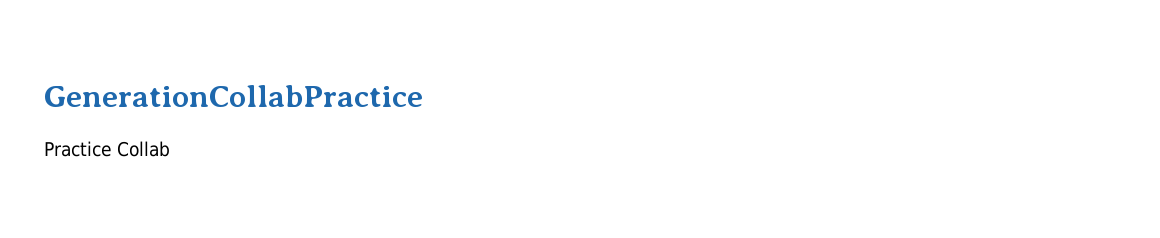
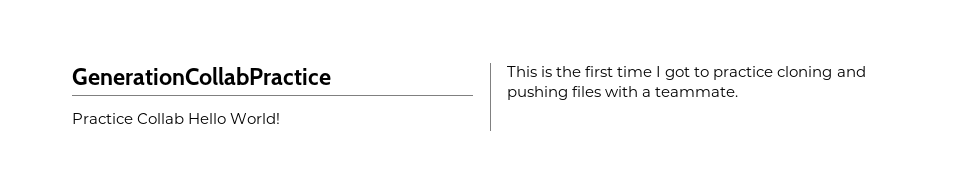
(171, 149) none -> [188,113,281,124] [507,66,866,80] [507,86,739,100] Hello World! // This is the first time I got to practice cloning and pushing files with a teammate.

